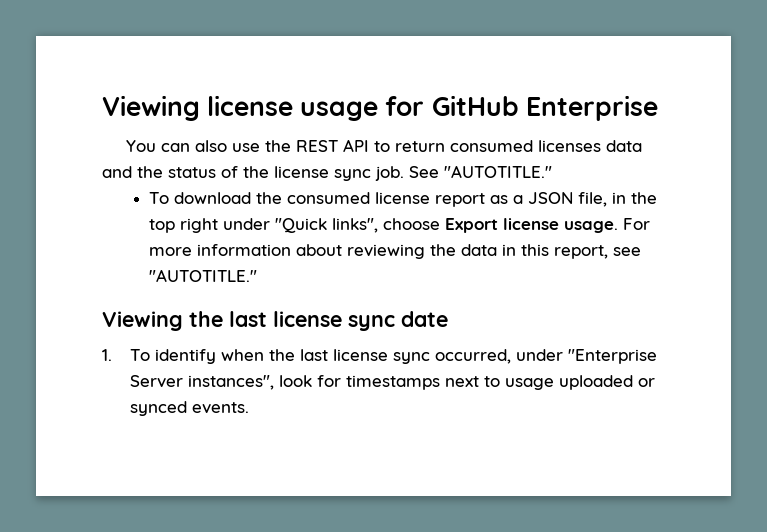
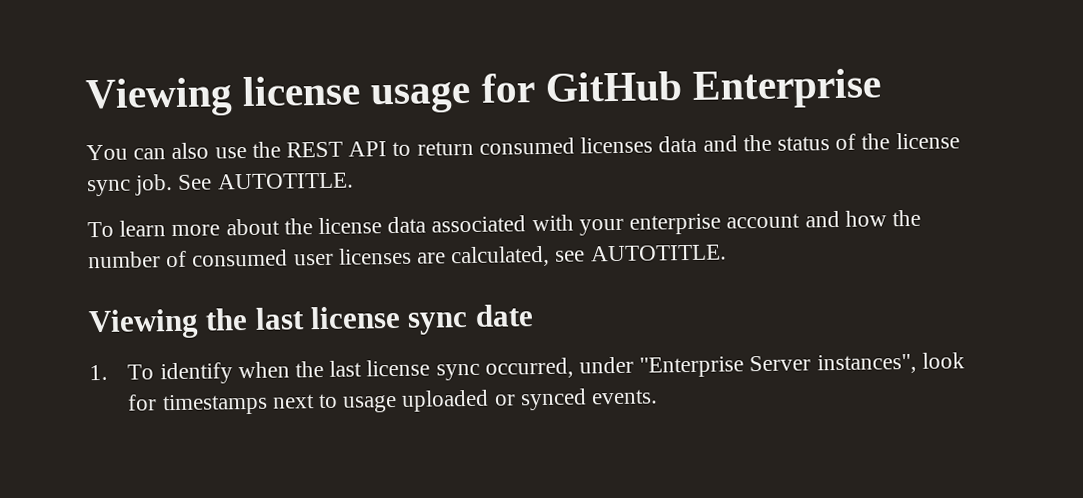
[444,165,552,178] [148,192,657,207] [148,218,650,233] [148,244,641,259] [148,269,257,282] "AUTOTITLE." // To download the consumed license report as a JSON file, in the top right under "Quick links", choose Export license usage. For more information about reviewing the data in this report, see "AUTOTITLE." -> [216,172,354,190] [87,209,921,238] [88,244,727,269] AUTOTITLE. // To learn more about the license data associated with your enterprise account and how the number of consumed user licenses are calculated, see AUTOTITLE.

